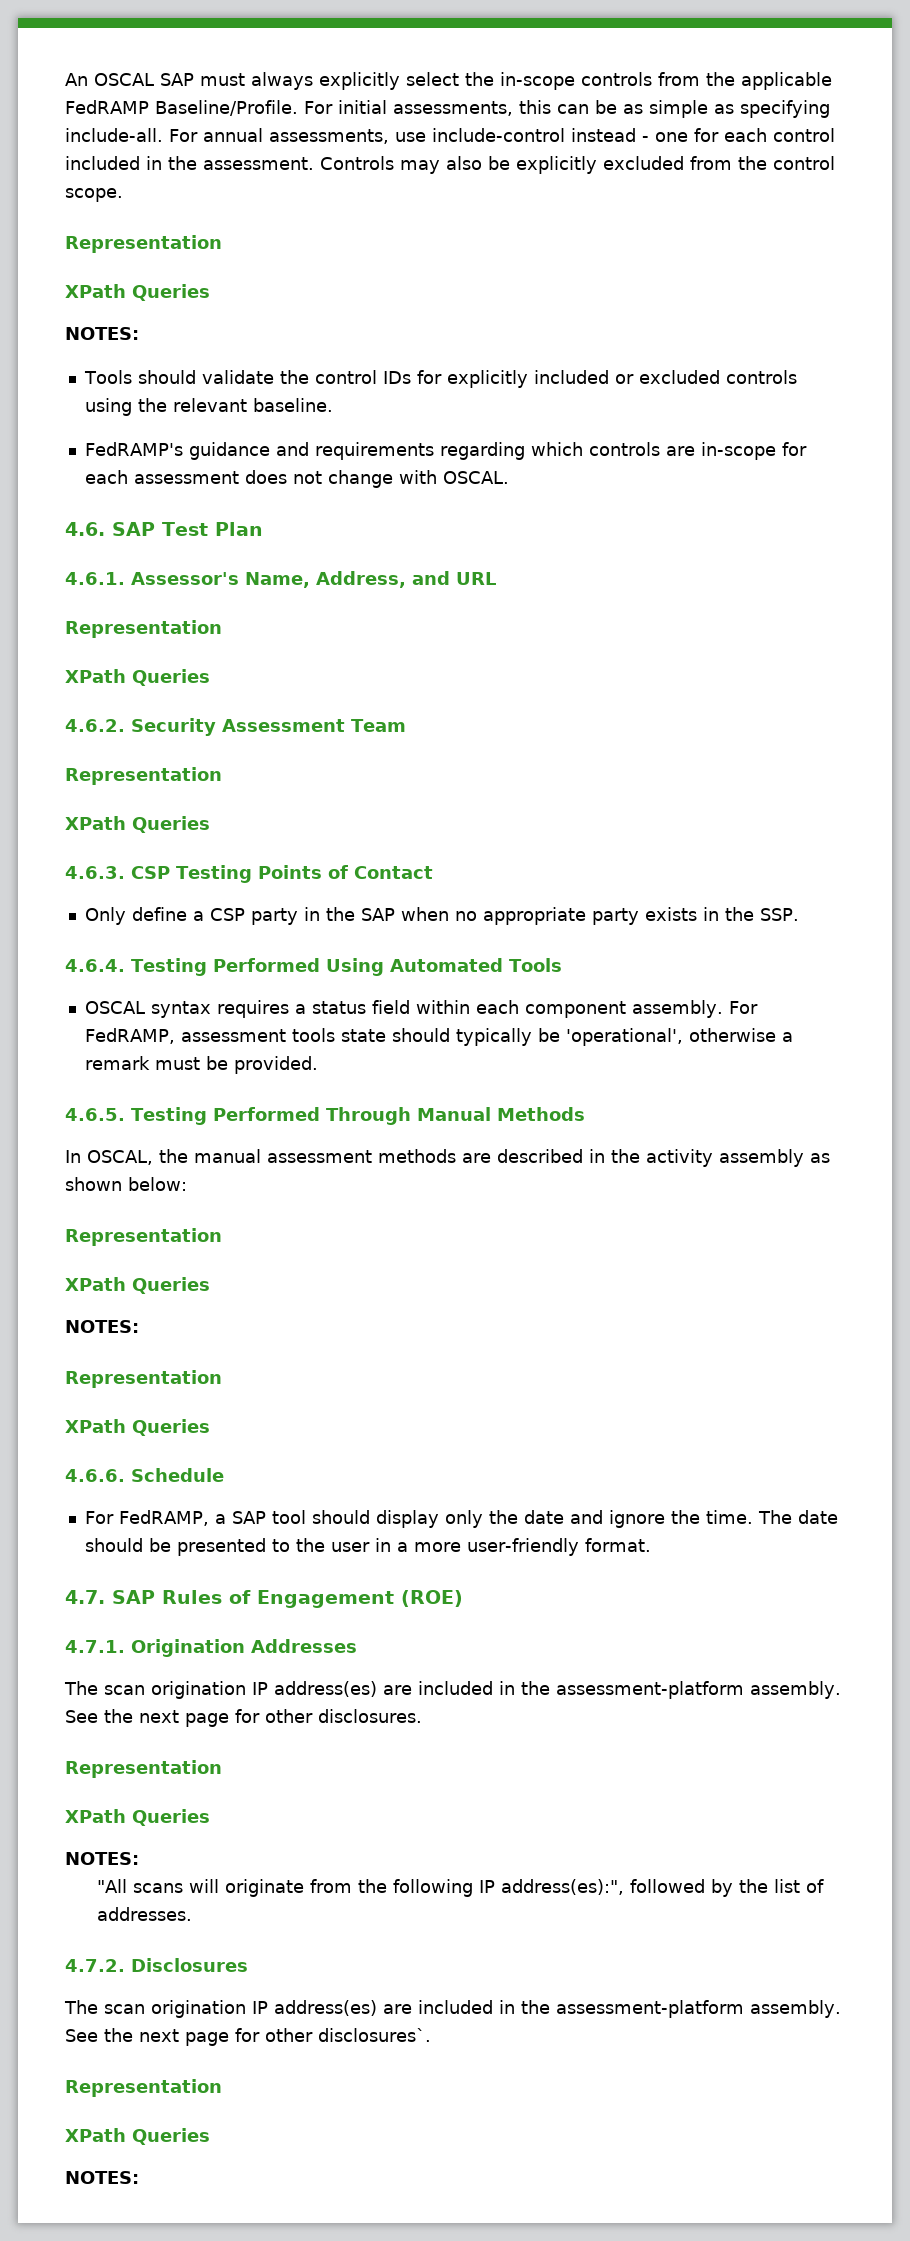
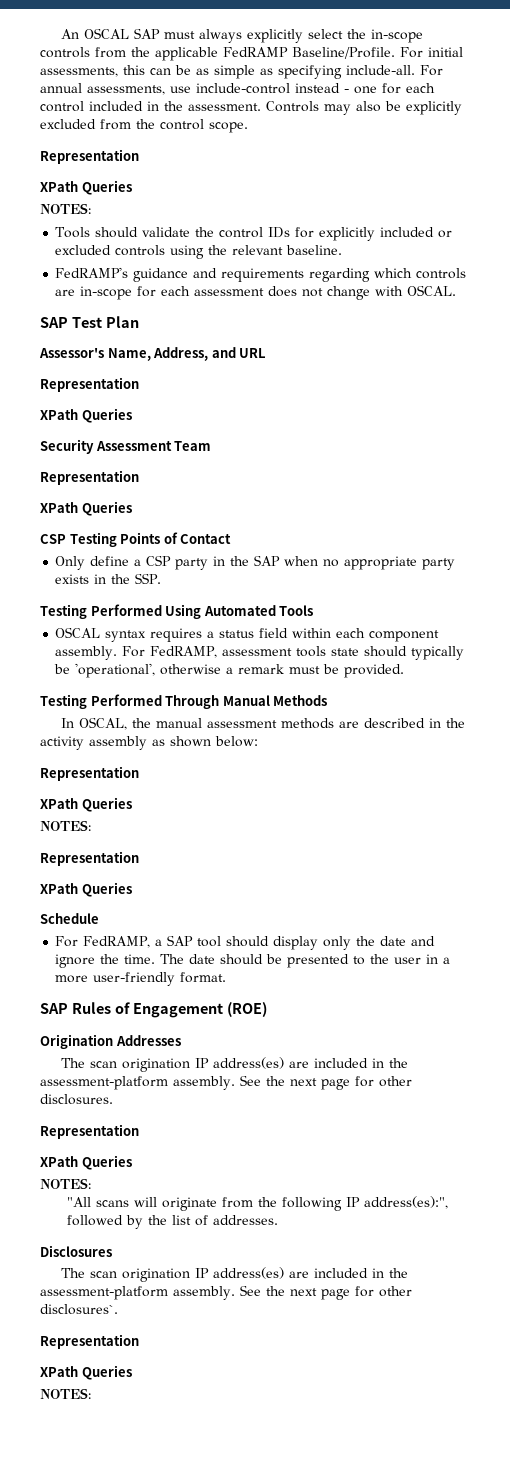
[65,522,105,536] 4.6. -> (457, 290) none
[65,572,125,585] 4.6.1. -> (139, 322) none
[65,719,125,732] 4.6.2. -> (132, 415) none
[65,866,125,879] 4.6.3. -> (132, 508) none
[65,959,125,972] 4.6.4. -> (162, 578) none
[65,1108,125,1121] 4.6.5. -> (405, 671) none
[65,1469,125,1482] 4.6.6. -> (132, 889) none
[65,1590,105,1604] 4.7. -> (227, 977) none
[65,1640,125,1653] 4.7.1. -> (267, 1009) none
[65,1959,125,1972] 4.7.2. -> (279, 1220) none

